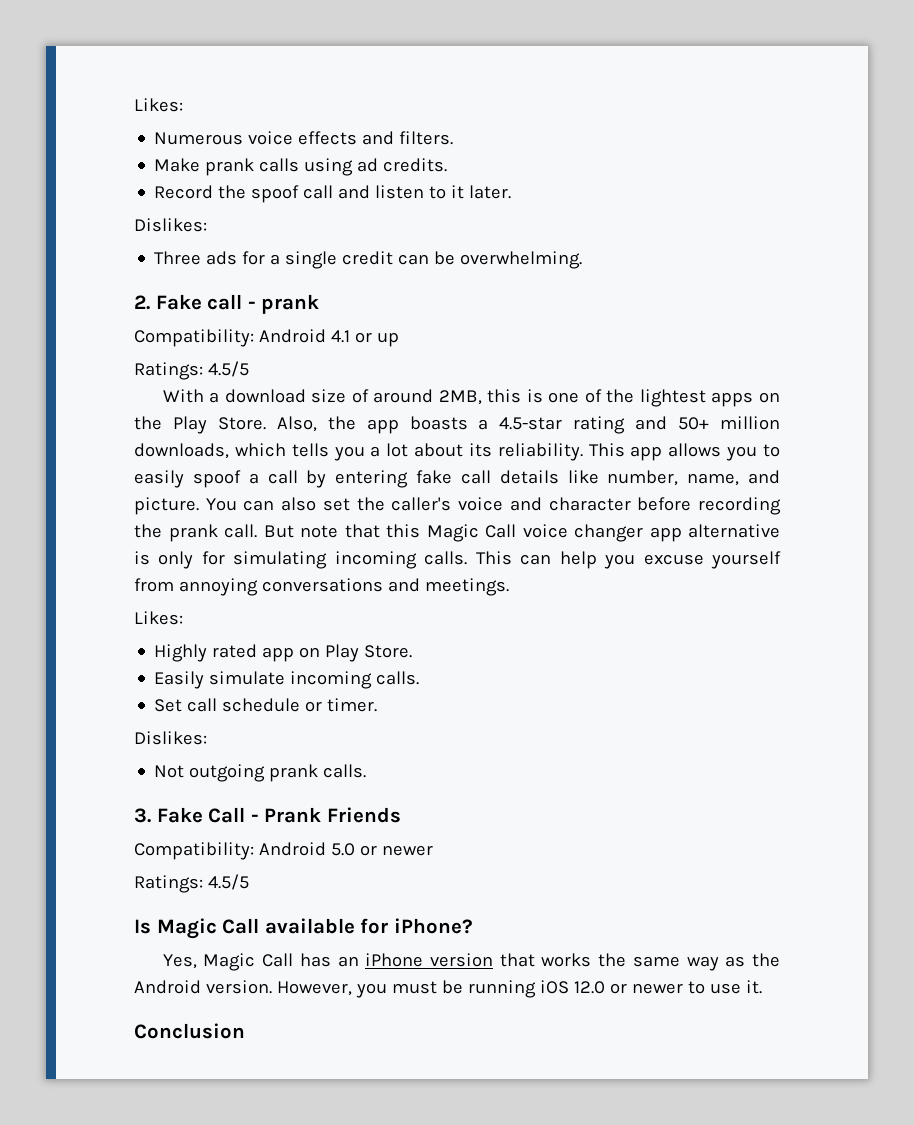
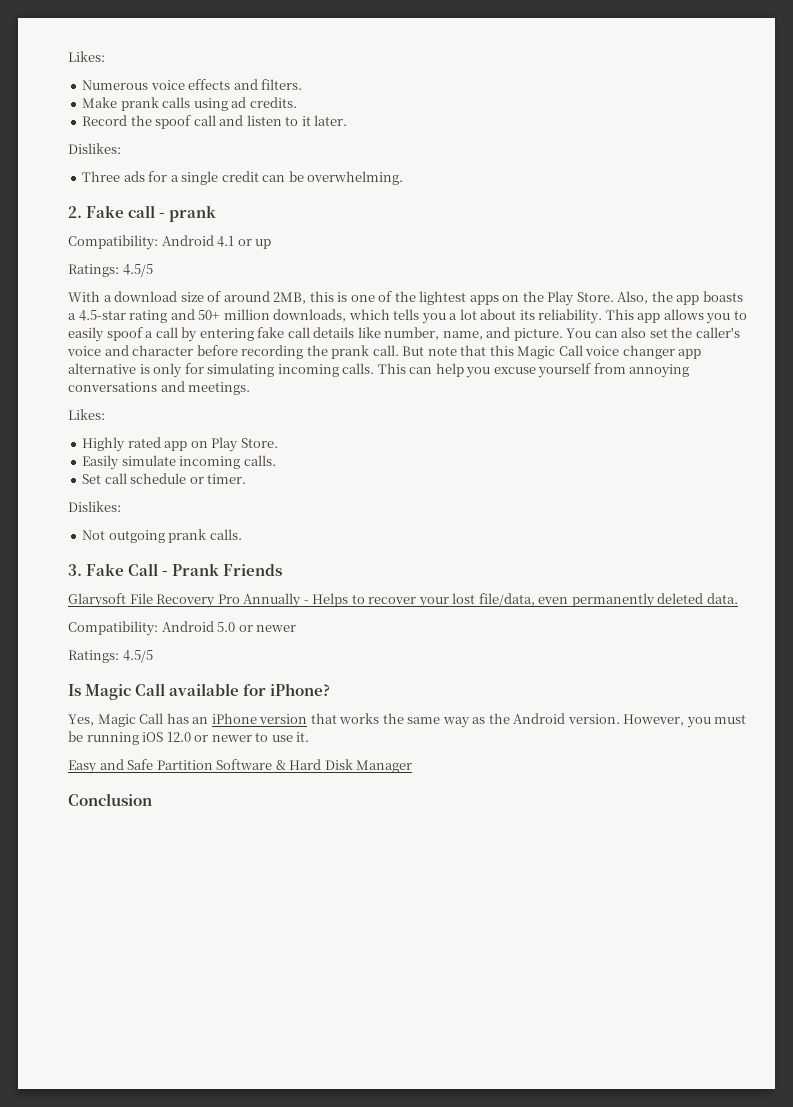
(401, 815) none -> [68,593,738,608] // Glarysoft File Recovery Pro Annually - Helps to recover your lost file/data, even permanently deleted data.
(762, 987) none -> [68,759,413,774] // Easy and Safe Partition Software & Hard Disk Manager

